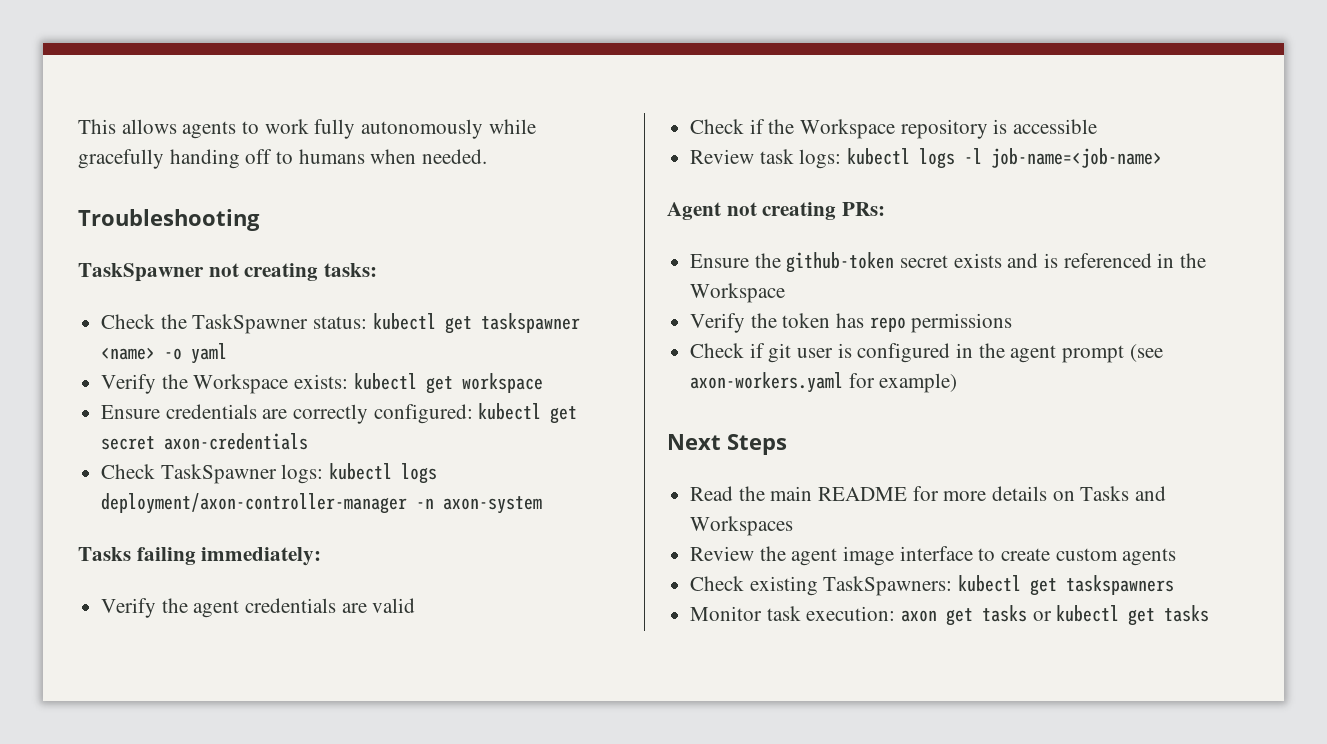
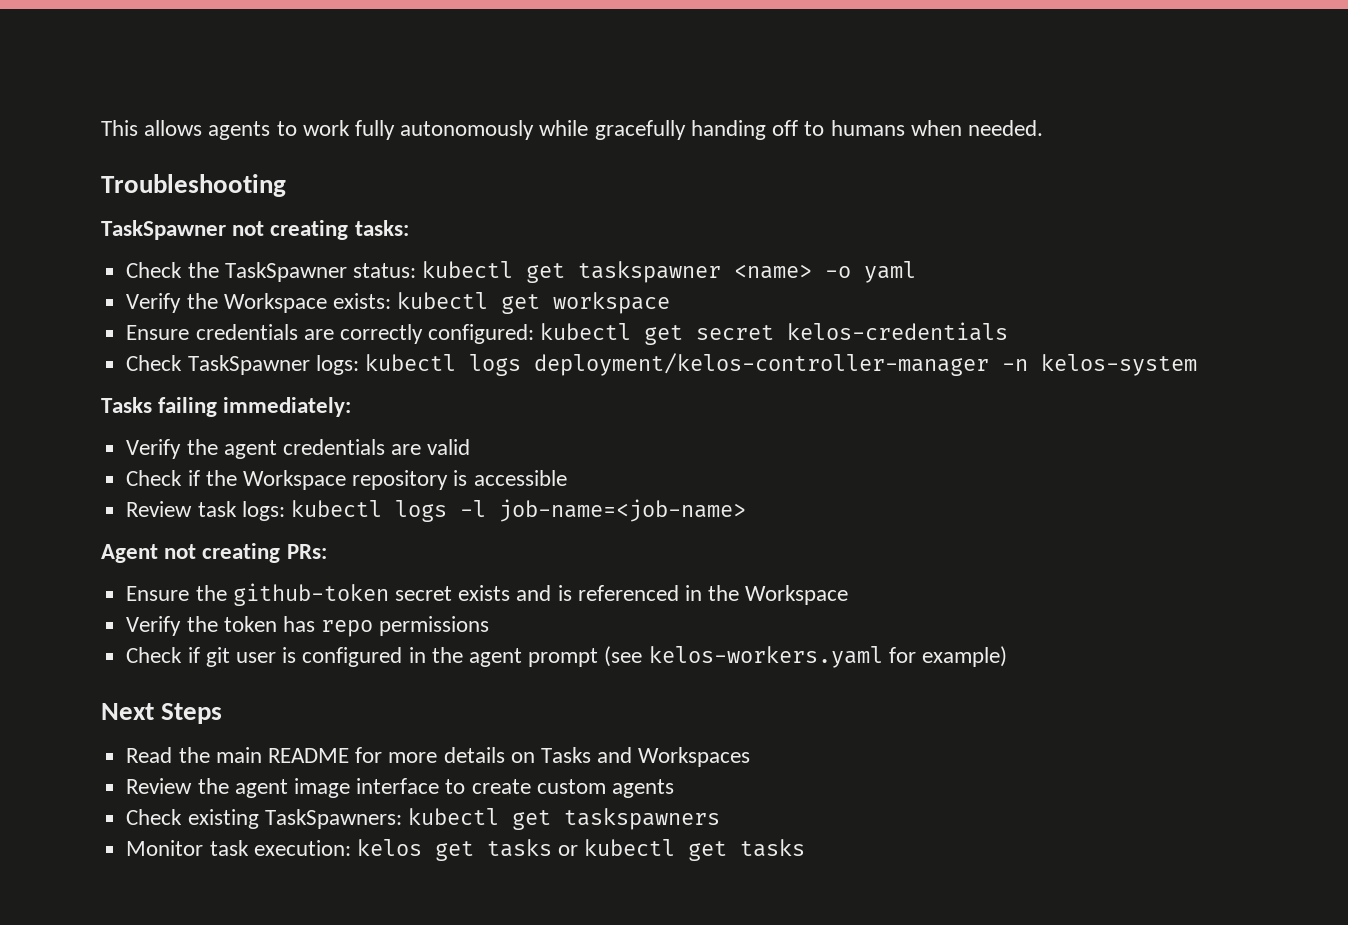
[164,433,309,450] axon-credentials -> [787,322,1009,341] kelos-credentials
[101,493,543,514] deployment/axon-controller-manager -n axon-system -> [533,353,1197,376] deployment/kelos-controller-manager -n kelos-system
[690,372,844,393] axon-workers.yaml -> [648,646,883,668] kelos-workers.yaml
[901,610,938,622] axon -> [356,839,422,856] kelos

